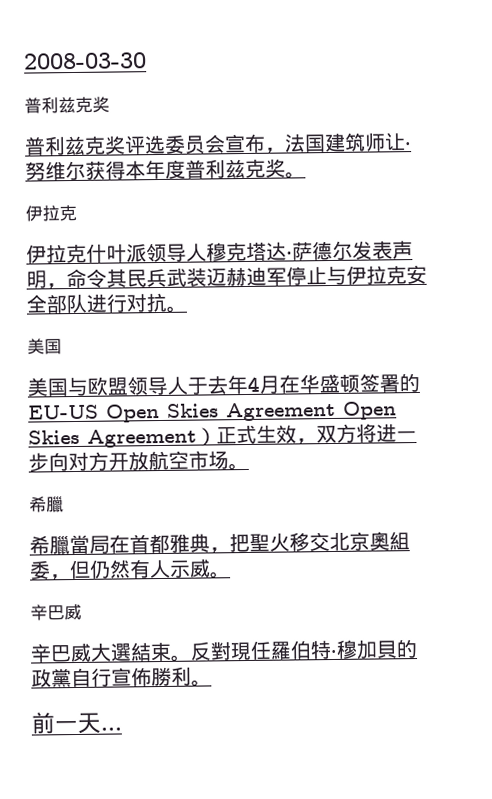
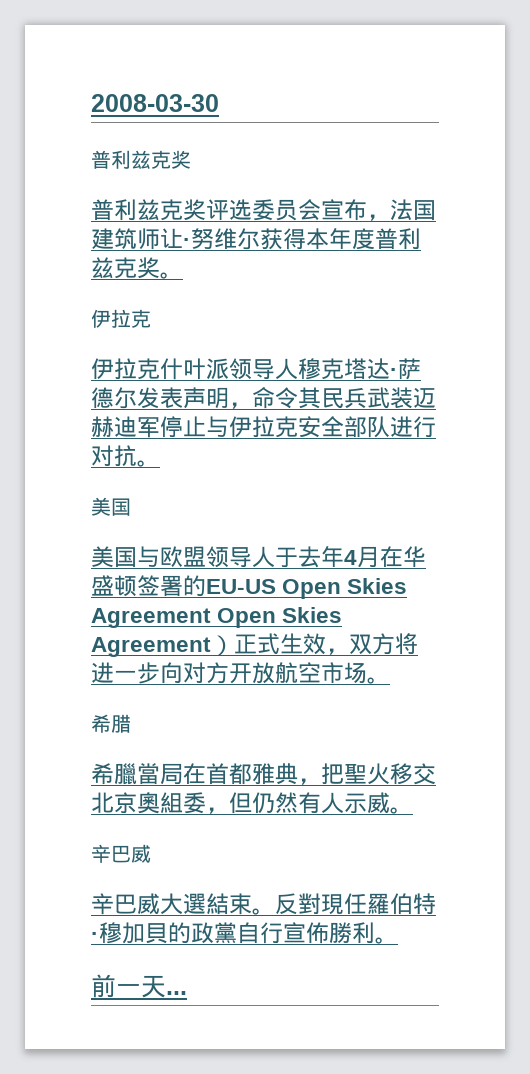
[46,496,64,513] 臘 -> [111,714,131,733] 腊

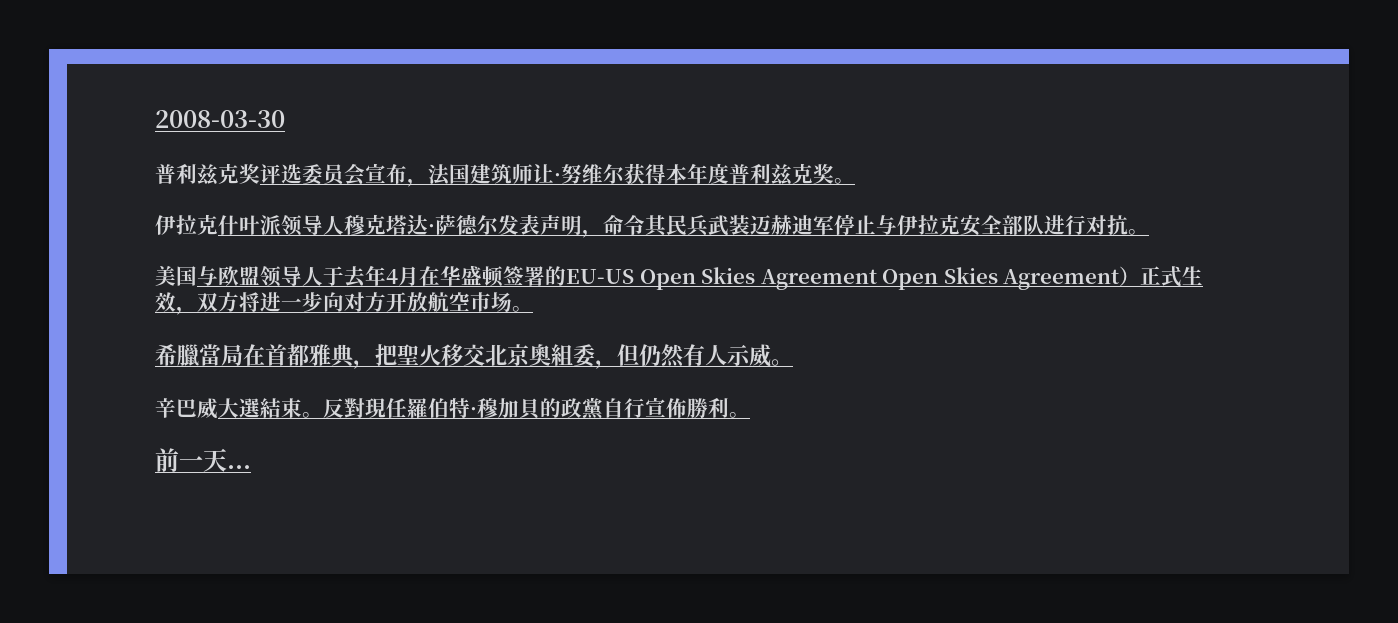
[91,199,206,221] // 普利兹克奖 -> (260, 174) none
[91,358,160,380] // 伊拉克 -> (218, 224) none
[91,546,137,568] // 美国 -> (197, 276) none
[91,714,131,733] // 希腊 -> (533, 309) none
[91,893,160,915] // 辛巴威 -> (218, 408) none

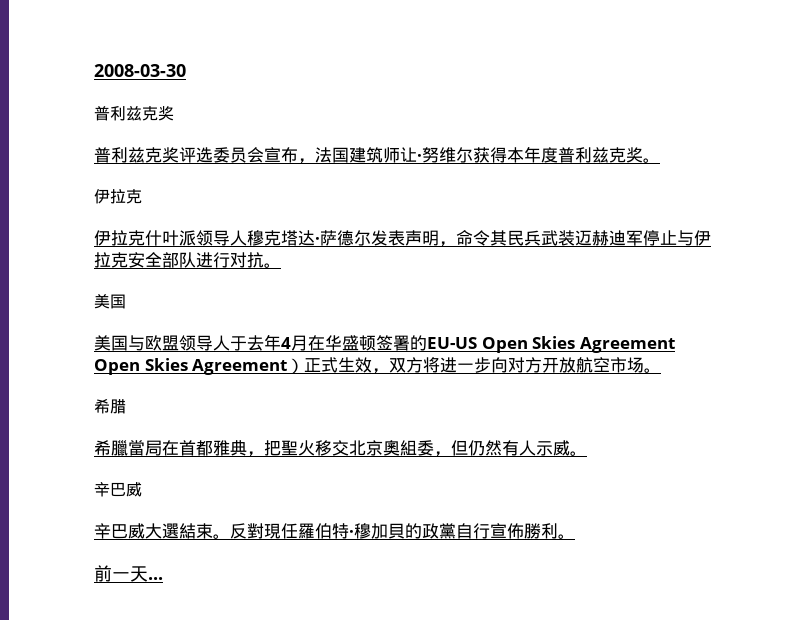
(260, 174) none -> [94,147,179,163] // 普利兹克奖
(218, 224) none -> [94,230,145,246] // 伊拉克
(197, 276) none -> [94,335,128,351] // 美国
(533, 309) none -> [94,398,126,414] // 希腊
(218, 408) none -> [94,523,145,539] // 辛巴威

